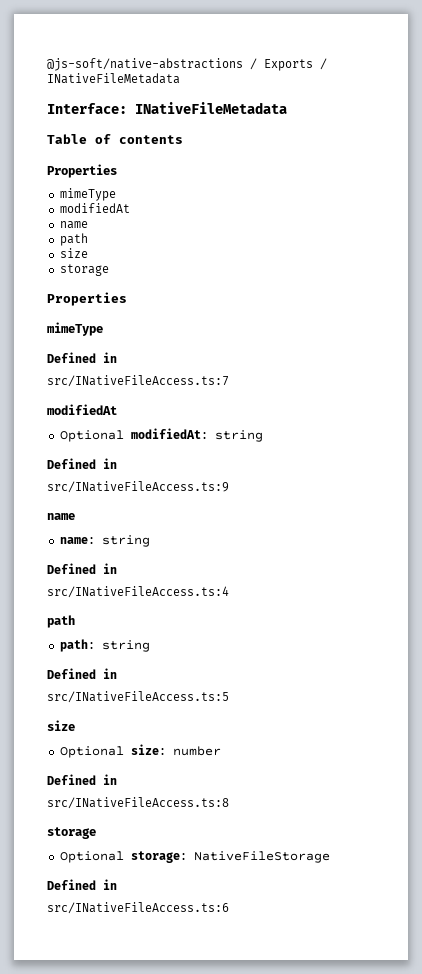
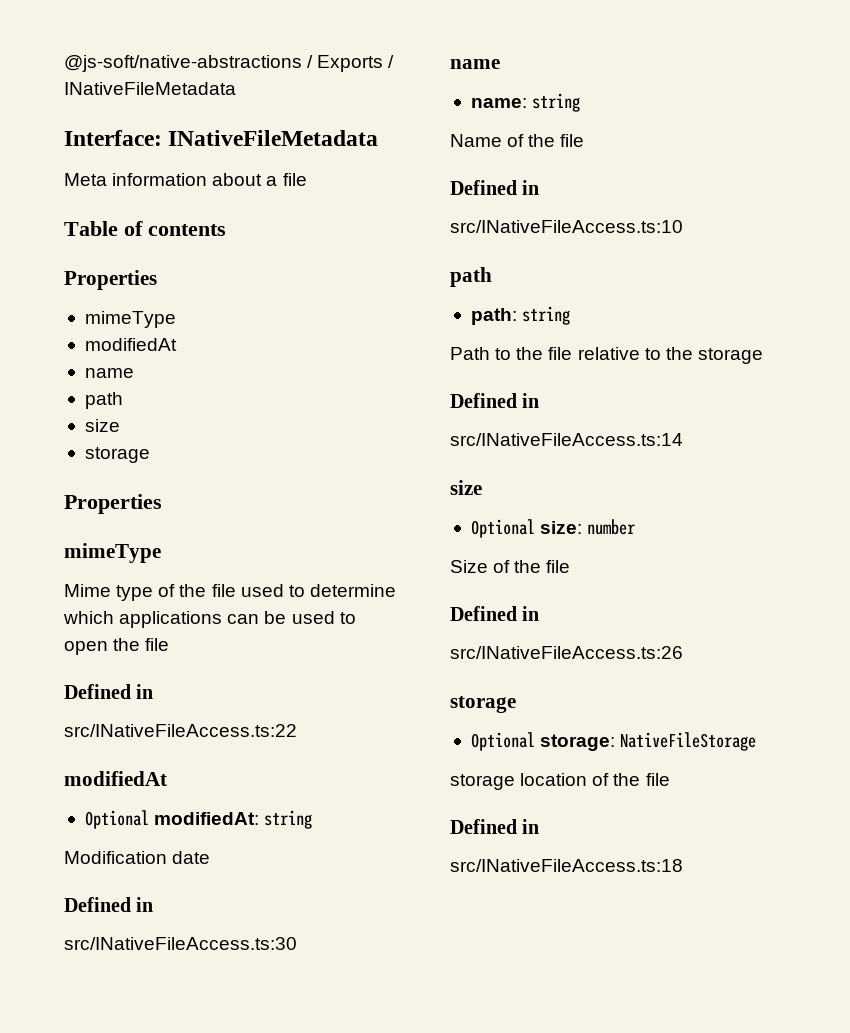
(287, 108) none -> [64,173,307,186] // Meta information about a file
[47,352,117,363] [47,375,229,387] // Defined in // src/INativeFileAccess.ts:7 -> [64,584,396,601] [63,611,356,628] [64,638,170,655] [64,684,154,699] [64,724,297,737] // Mime type of the file used to determine which applications can be used to open the file // Defined in // src/INativeFileAccess.ts:22
[47,458,117,469] [47,481,229,493] // Defined in // src/INativeFileAccess.ts:9 -> [64,851,211,864] [64,897,154,912] [64,937,297,950] // Modification date // Defined in // src/INativeFileAccess.ts:30
[47,563,117,574] [47,586,229,598] // Defined in // src/INativeFileAccess.ts:4 -> [450,134,585,147] [450,180,540,195] [450,220,683,233] // Name of the file // Defined in // src/INativeFileAccess.ts:10
[47,668,117,679] [47,691,229,703] // Defined in // src/INativeFileAccess.ts:5 -> [450,347,763,364] [450,393,540,408] [450,433,683,446] // Path to the file relative to the storage // Defined in // src/INativeFileAccess.ts:14
[47,774,117,785] [47,797,229,809] // Defined in // src/INativeFileAccess.ts:8 -> [450,560,571,573] [450,606,540,621] [450,646,683,659] // Size of the file // Defined in // src/INativeFileAccess.ts:26
[47,879,117,890] [47,902,229,914] // Defined in // src/INativeFileAccess.ts:6 -> [450,773,670,790] [450,819,540,834] [450,859,683,872] // storage location of the file // Defined in // src/INativeFileAccess.ts:18

